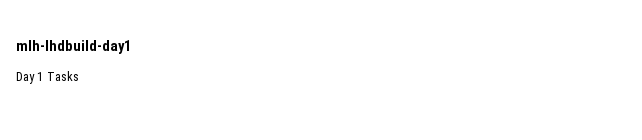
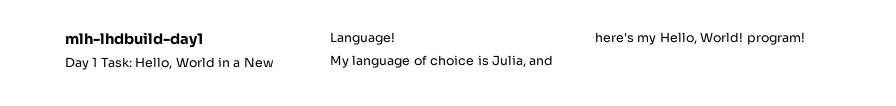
[46,71,79,81] Tasks -> [100,57,274,69] [330,32,395,45] [330,55,554,68] [595,32,805,45] Task: Hello, World in a New Language! // My language of choice is Julia, and here's my Hello, World! program!

